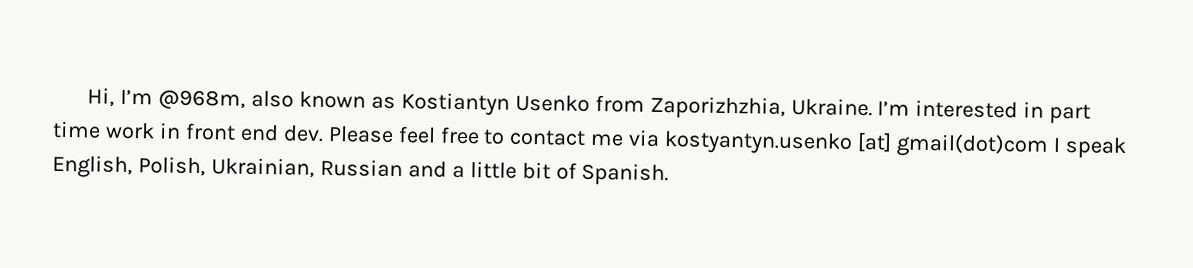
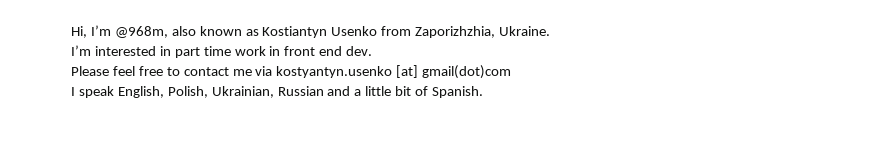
(873, 107) none -> (551, 31) //
(324, 133) none -> (373, 51) //
(1050, 145) none -> (512, 72) //

